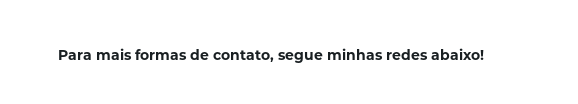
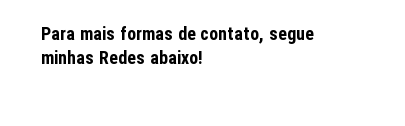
[386,49,428,60] redes -> [98,50,145,64] Redes

